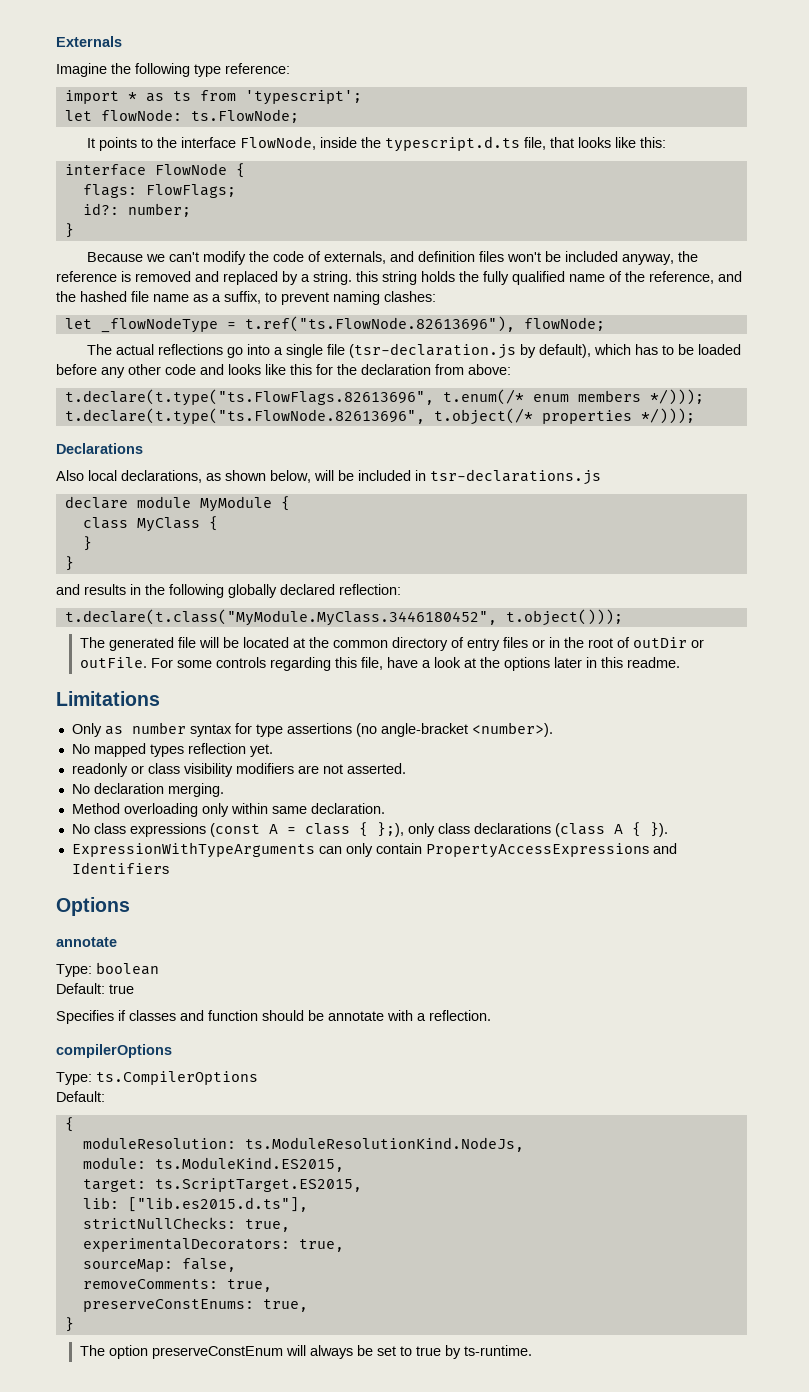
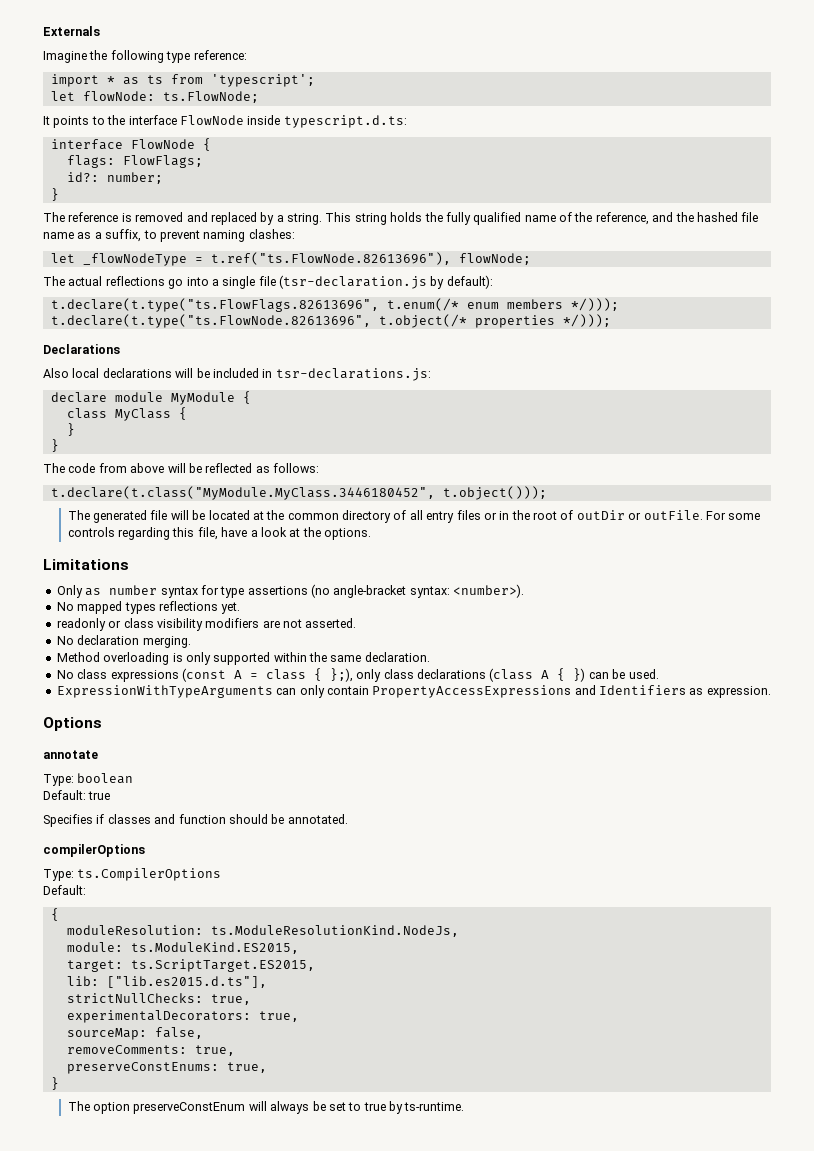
[239,136,666,152] FlowNode, inside the typescript.d.ts file, that looks like this: -> [179,115,407,128] FlowNode inside typescript.d.ts:
[86,251,698,265] Because we can't modify the code of externals, and definition files won't be included anyway, the -> [43,212,65,222] The
[356,271,378,282] this -> [325,212,352,222] This
[538,344,741,358] [56,364,511,378] default), which has to be loaded before any other code and looks like this for the declaration from above: -> [446,275,493,289] default):
[121,470,311,483] declarations, as shown below, -> [102,368,172,378] declarations
[430,469,601,485] tsr-declarations.js -> [275,368,431,381] tsr-declarations.js:
[56,584,401,598] and results in the following globally declared reflection: -> [43,463,319,473] The code from above will be reflected as follows:
(464, 642) none -> [409,510,423,520] all
[503,657,680,671] options later in this readme. -> [324,528,372,540] options.
(468, 730) none -> [409,586,450,598] syntax:
[187,743,246,754] reflection -> [158,601,218,611] reflections
[201,803,268,817] only within -> [172,652,327,665] is only supported within the
[649,822,668,837] }). -> [573,668,659,682] }) can be used.
(169, 868) none -> [689,686,771,698] as expression.
[328,1010,491,1021] annotate with a reflection. -> [287,814,348,824] annotated.

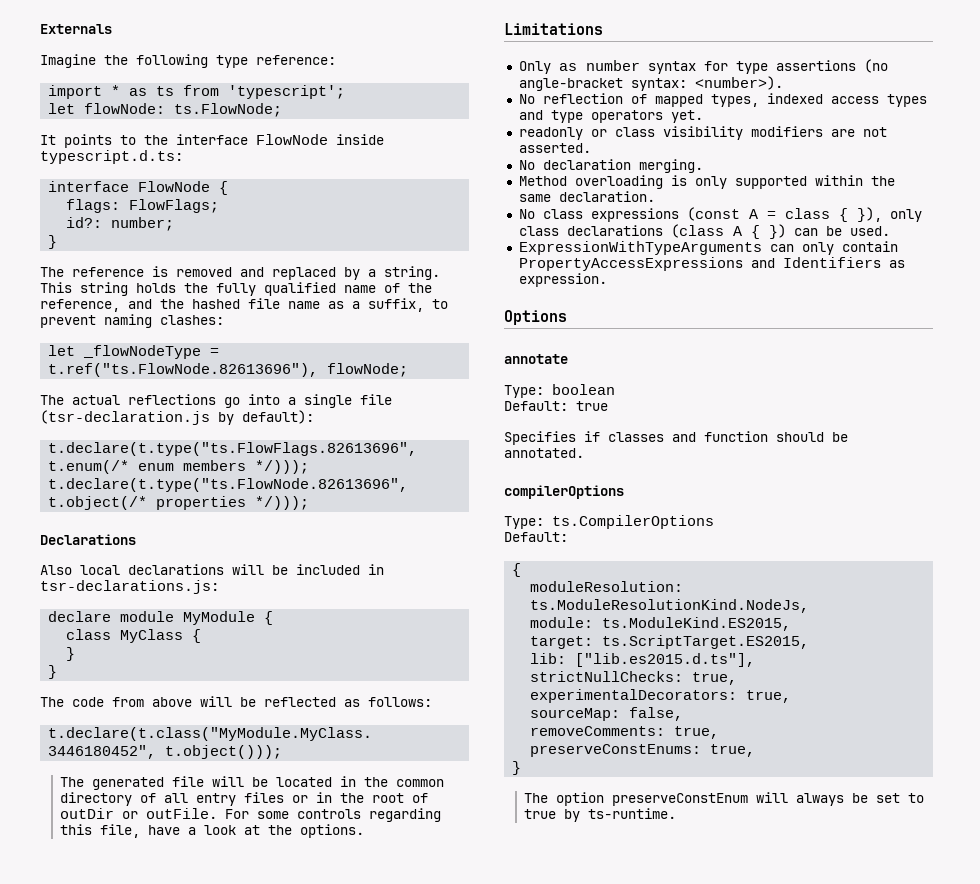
[252,511,264,520] at -> [340,776,357,787] in
[77,601,218,614] mapped types reflections -> [542,93,927,107] [518,110,663,123] reflection of mapped types, indexed access types and type operators
[329,668,353,682] };), -> [856,207,882,222] }),

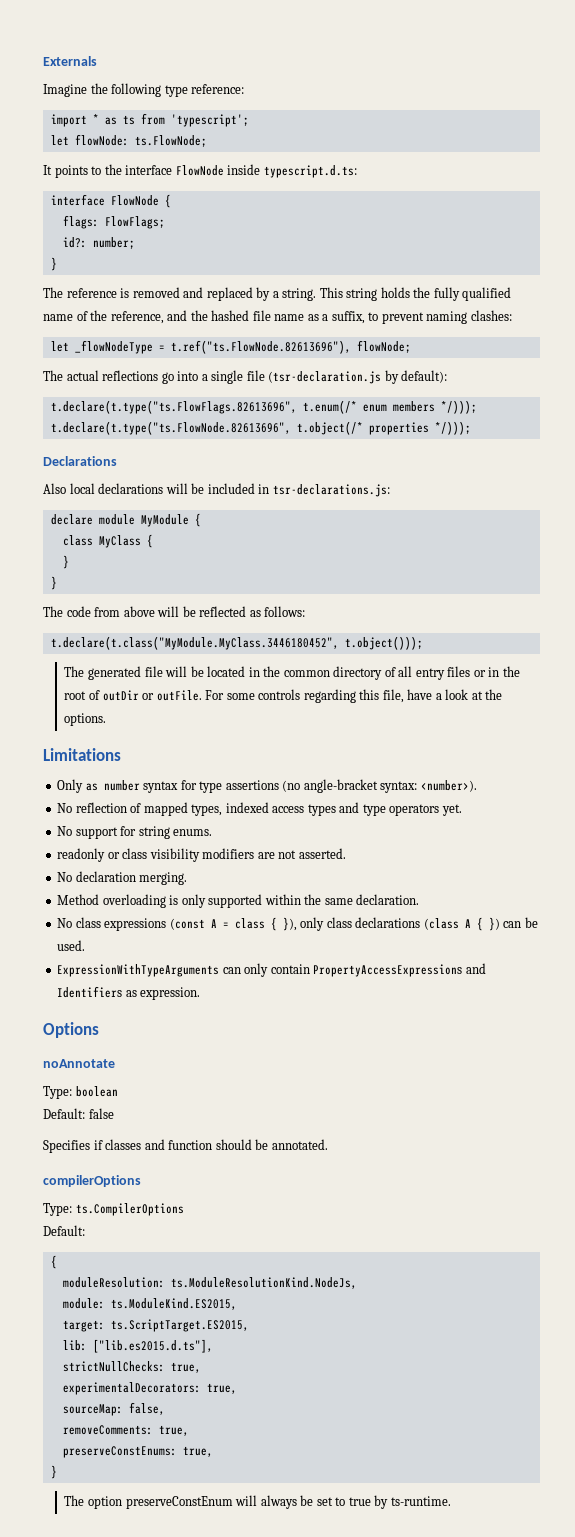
(703, 116) none -> [57,826,213,839] // No support for string enums.
[504,354,568,364] annotate -> [43,1059,115,1068] noAnnotate
[576,401,608,411] true -> [88,1108,114,1119] false

